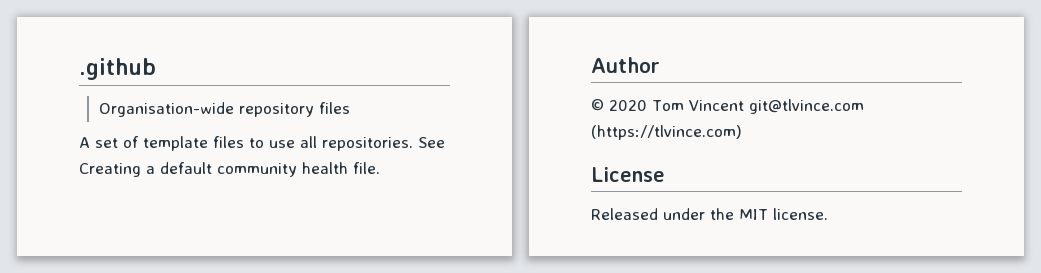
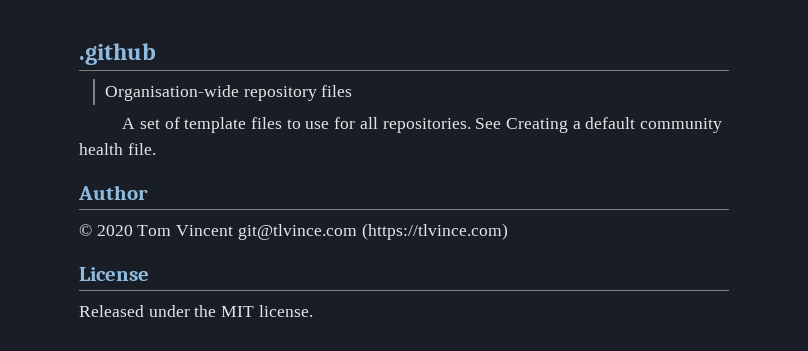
(295, 144) none -> [334,117,356,129] for

